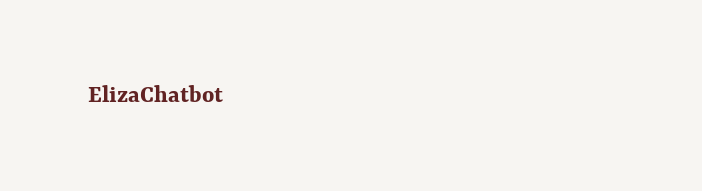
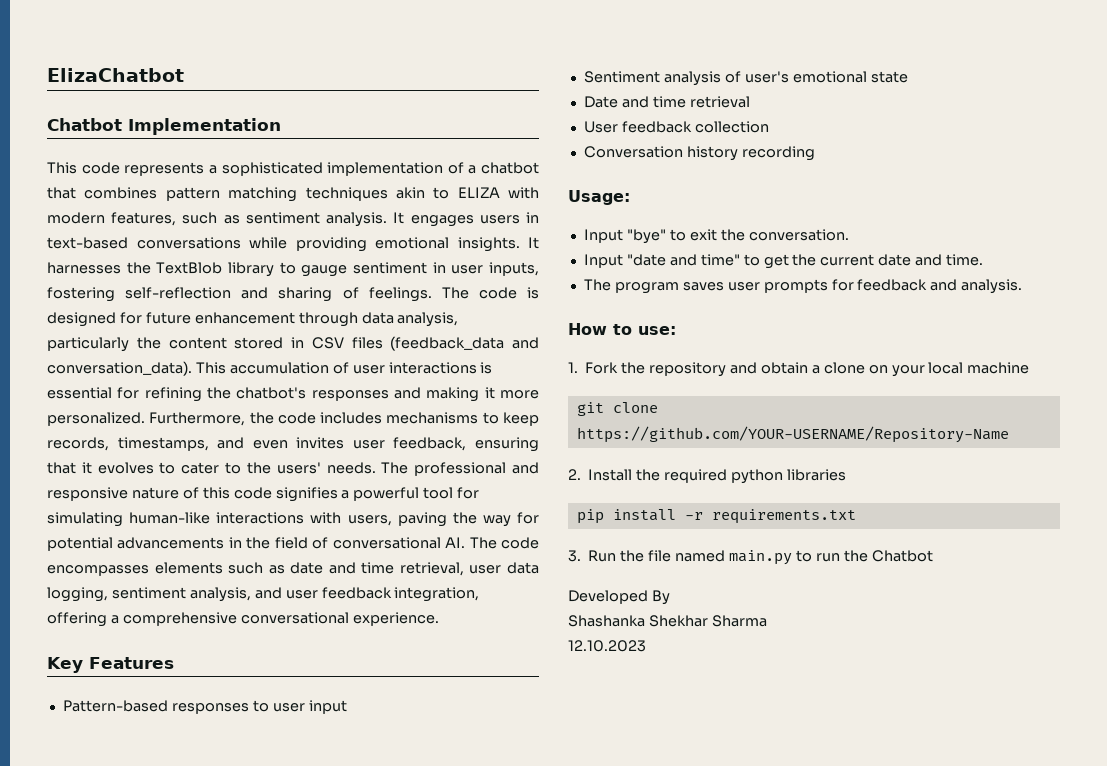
(223, 93) none -> [47,118,281,135] [47,162,539,176] [47,187,539,202] [47,212,539,227] [47,237,539,252] [47,262,539,277] [47,287,539,302] [47,312,459,327] [47,336,539,352] [47,361,493,376] [47,387,539,402] [47,412,539,426] [47,437,539,452] [47,462,539,476] [47,487,480,502] [47,512,539,527] [47,537,540,551] [47,562,539,576] [47,587,480,602] [47,612,439,627] [47,657,174,673] [62,700,347,714] [583,71,908,86] [583,96,750,108] [583,121,769,133] [583,146,815,161] [568,190,630,205] [583,229,849,244] [583,254,984,269] [583,279,1023,294] [568,323,676,335] [568,362,1030,377] [576,402,658,416] [576,426,1009,443] [568,469,846,484] [576,509,856,524] [568,550,933,565] [568,590,670,605] [568,615,767,627] [568,640,646,652] // Chatbot Implementation // This code represents a sophisticated implementation of a chatbot that combines pattern matching techniques akin to ELIZA with modern features, such as sentiment analysis. It engages users in text-based conversations while providing emotional insights. It harnesses the TextBlob library to gauge sentiment in user inputs, fostering self-reflection and sharing of feelings. The code is designed for future enhancement through data analysis, particularly the content stored in CSV files (feedback_data and conversation_data). This accumulation of user interactions is essential for refining the chatbot's responses and making it more personalized. Furthermore, the code includes mechanisms to keep records, timestamps, and even invites user feedback, ensuring that it evolves to cater to the users' needs. The professional and responsive nature of this code signifies a powerful tool for simulating human-like interactions with users, paving the way for potential advancements in the field of conversational AI. The code encompasses elements such as date and time retrieval, user data logging, sentiment analysis, and user feedback integration, offering a comprehensive conversational experience. // Key Features // Pattern-based responses to user input // Sentiment analysis of user's emotional state // Date and time retrieval // User feedback collection // Conversation history recording // Usage: // Input "bye" to exit the conversation. // Input "date and time" to get the current date and time. // The program saves user prompts for feedback and analysis. // How to use: // 1. Fork the repository and obtain a clone on your local machine // git clone https://github.com/YOUR-USERNAME/Repository-Name // 2. Install the required python libraries // pip install -r requirements.txt // 3. Run the file named main.py to run the Chatbot // Developed By // Shashanka Shekhar Sharma // 12.10.2023

